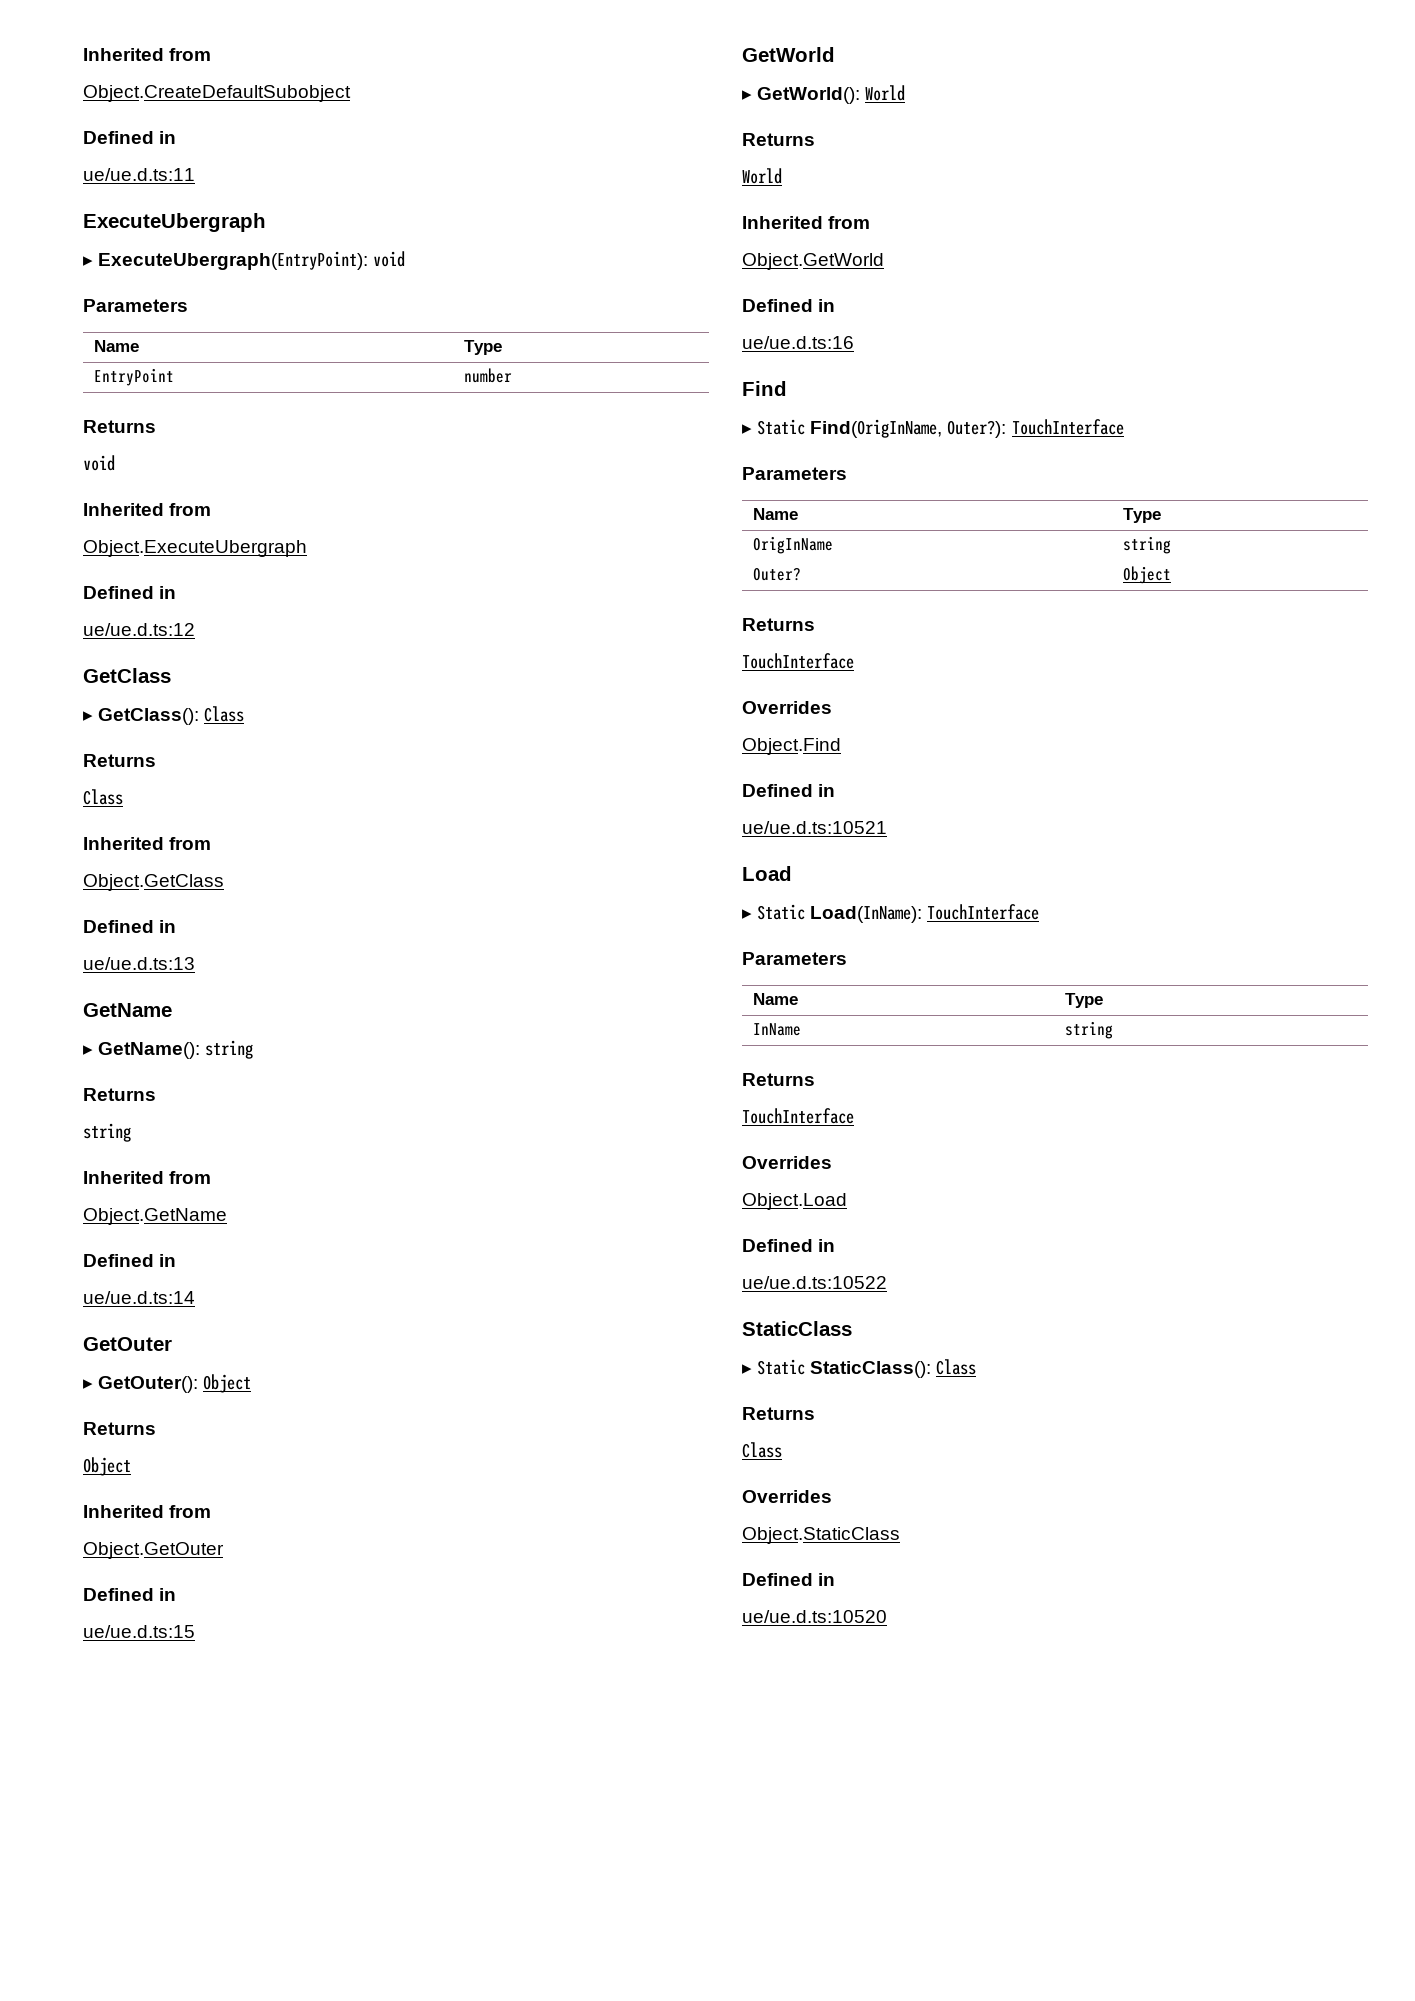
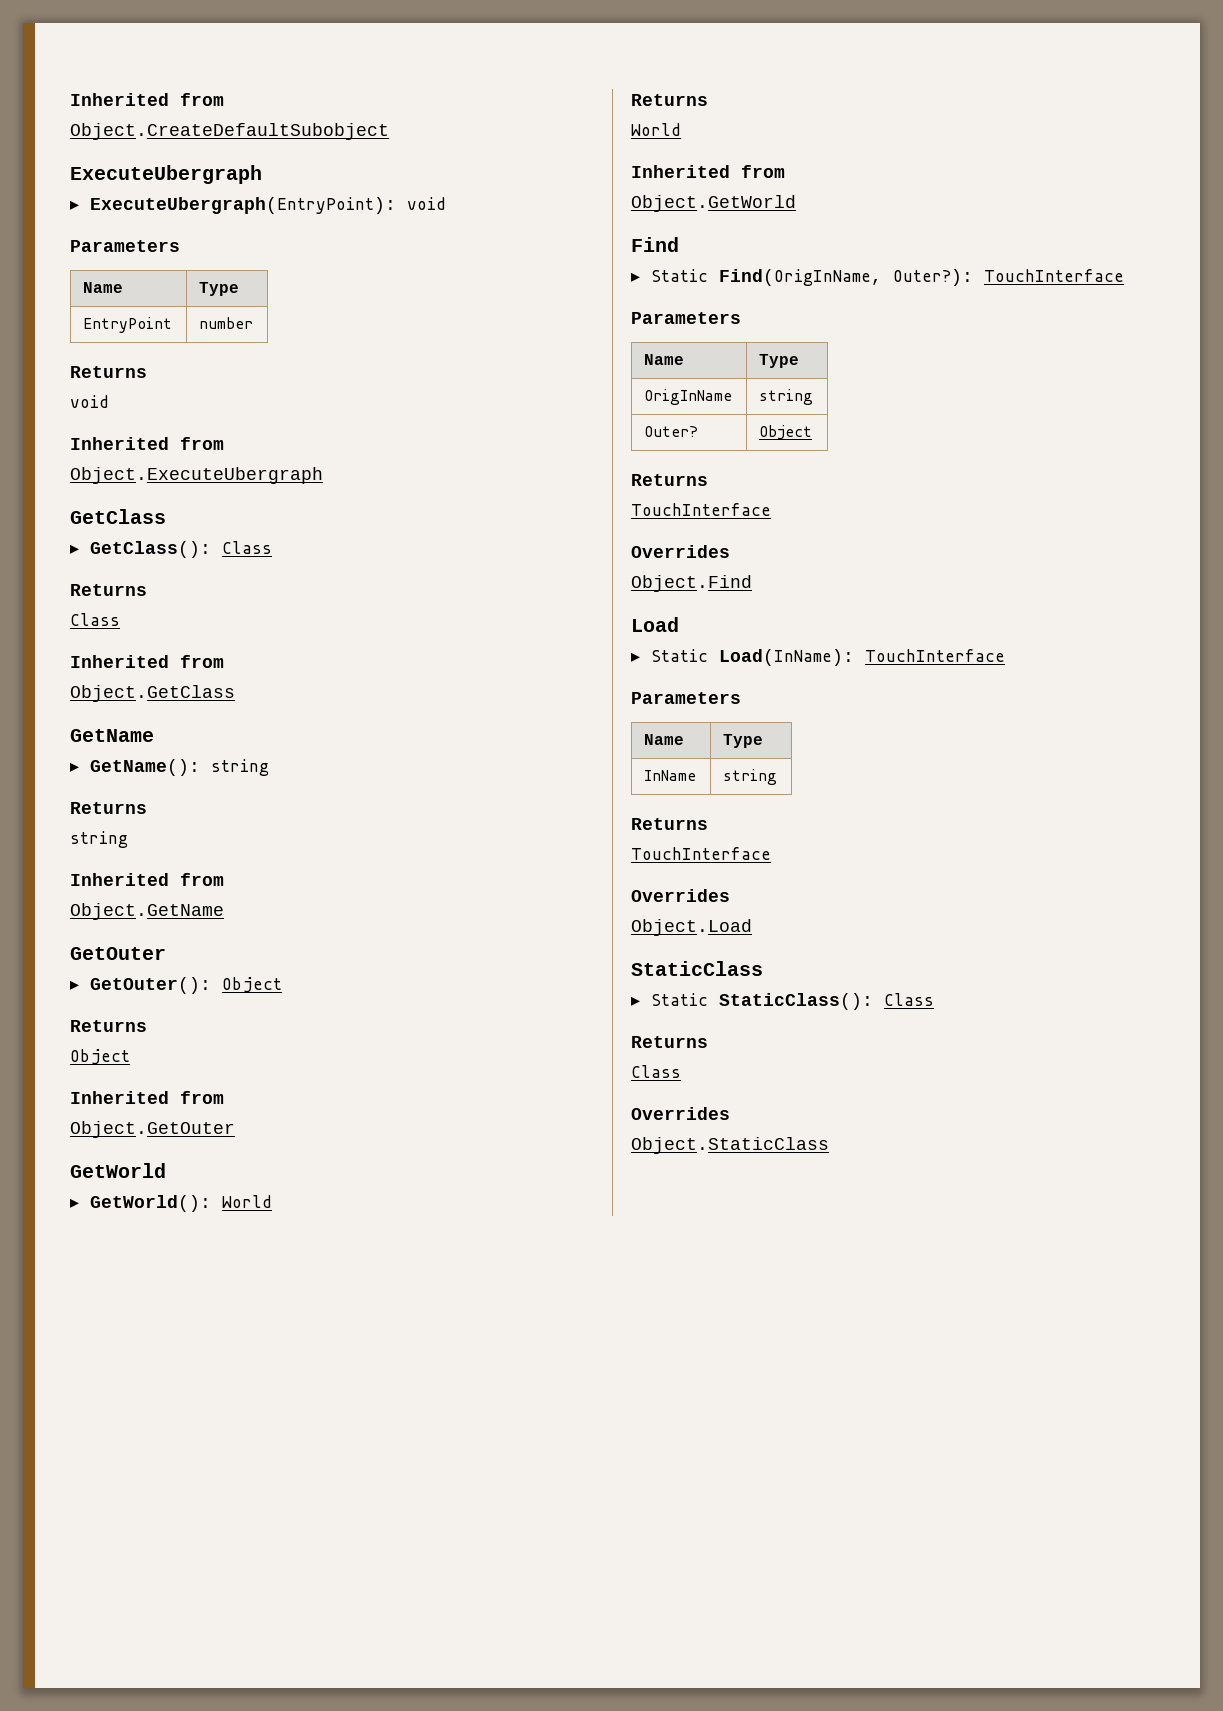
[83,131,177,144] [83,168,195,181] // Defined in // ue/ue.d.ts:11 -> (389, 131) none
[83,586,177,599] [83,623,195,636] // Defined in // ue/ue.d.ts:12 -> (323, 475) none
[83,920,177,933] [83,957,195,970] // Defined in // ue/ue.d.ts:13 -> (235, 693) none
[83,1254,177,1267] [83,1291,195,1304] // Defined in // ue/ue.d.ts:14 -> (224, 911) none
[83,1588,177,1601] [83,1625,195,1638] // Defined in // ue/ue.d.ts:15 -> (235, 1129) none
[742,299,836,312] [742,336,854,349] // Defined in // ue/ue.d.ts:16 -> (796, 203) none
[742,784,836,797] [742,821,887,834] // Defined in // ue/ue.d.ts:10521 -> (752, 583) none
[742,1239,836,1252] [742,1276,887,1289] // Defined in // ue/ue.d.ts:10522 -> (752, 927) none
[742,1573,836,1586] [742,1610,887,1623] // Defined in // ue/ue.d.ts:10520 -> (829, 1145) none

